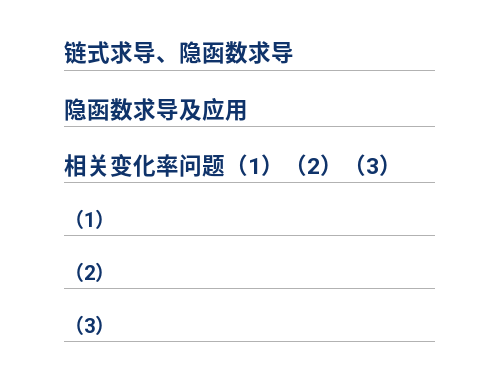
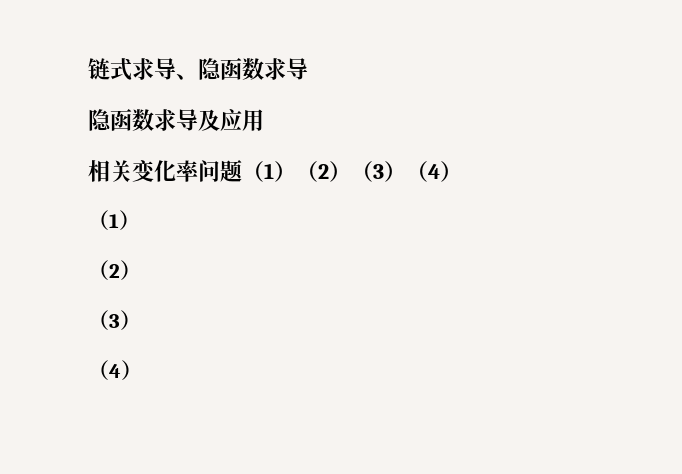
(402, 165) none -> [406,161,462,182] （4）
(115, 325) none -> [88,360,142,380] // （4）

